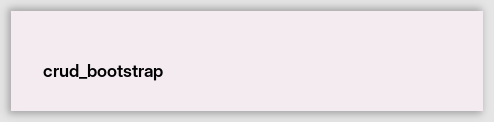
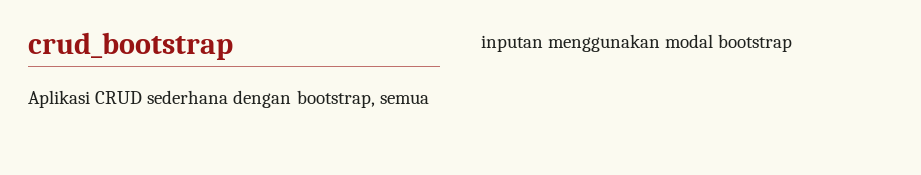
(163, 72) none -> [28,90,429,108] [481,34,793,52] // Aplikasi CRUD sederhana dengan bootstrap, semua inputan menggunakan modal bootstrap

